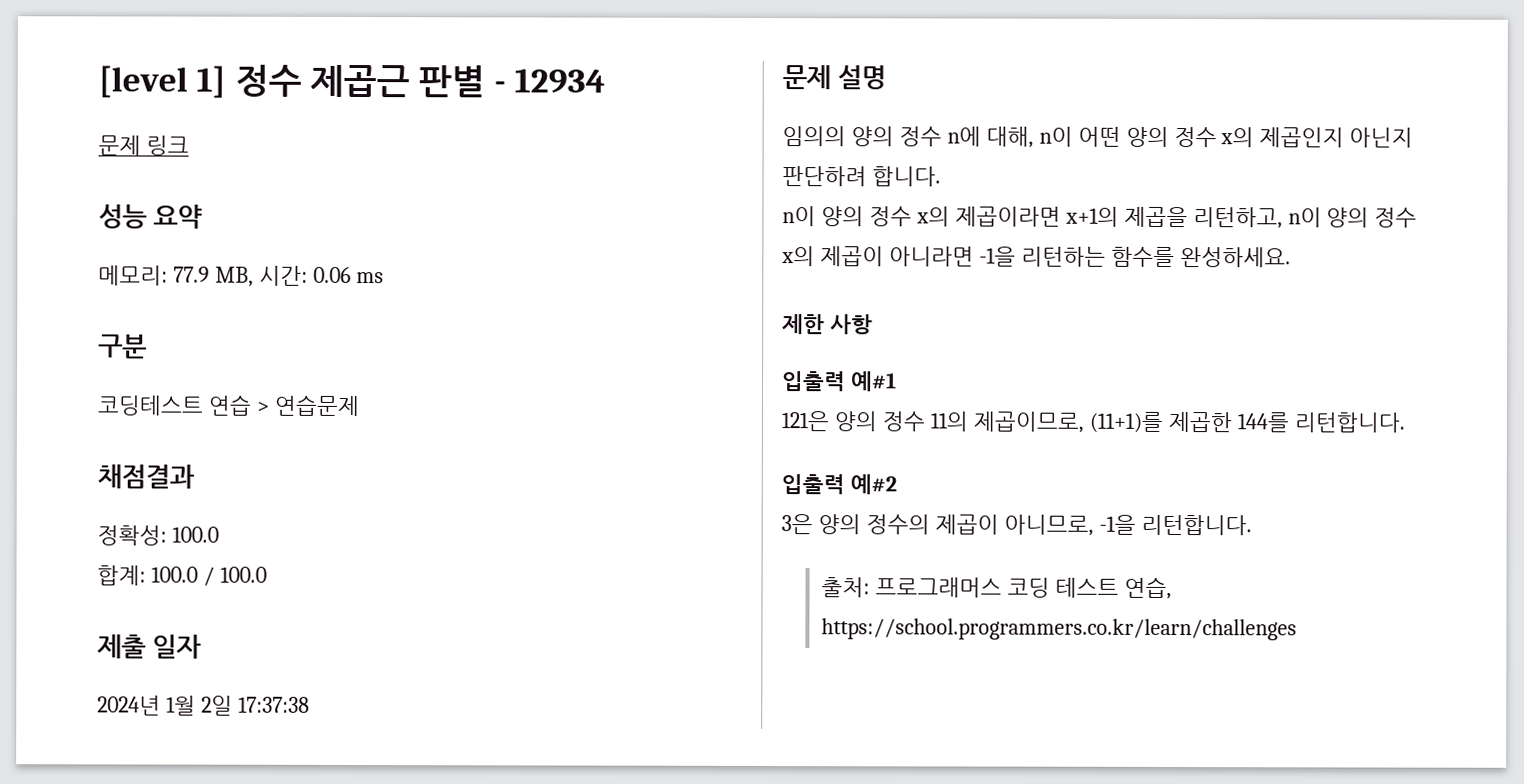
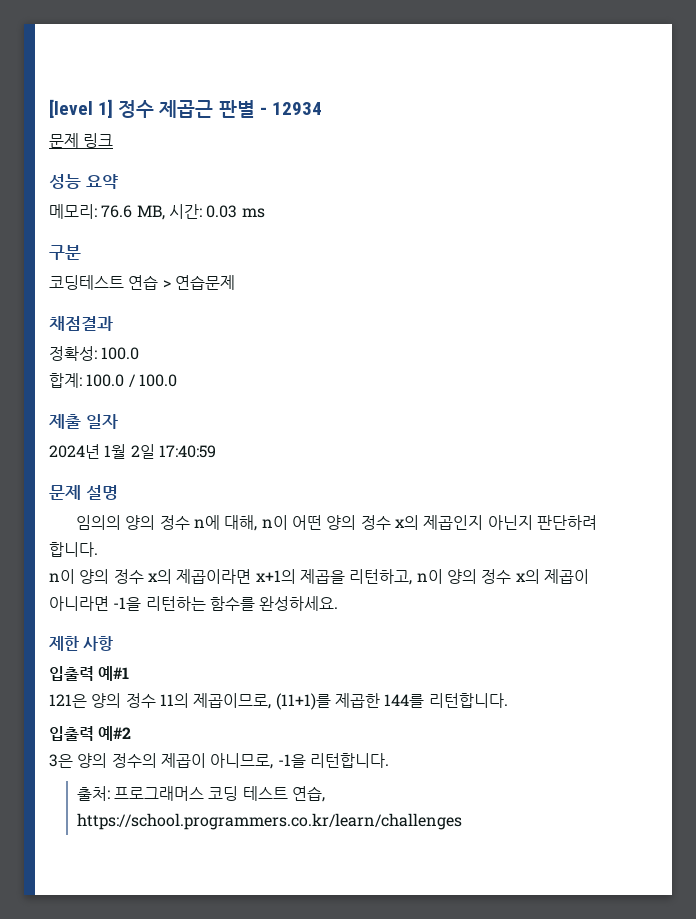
[172,266,210,283] 77.9 -> [101,205,133,218] 76.6
[312,266,351,283] 0.06 -> [206,205,238,218] 0.03
[237,696,310,713] 17:37:38 -> [158,445,216,458] 17:40:59

